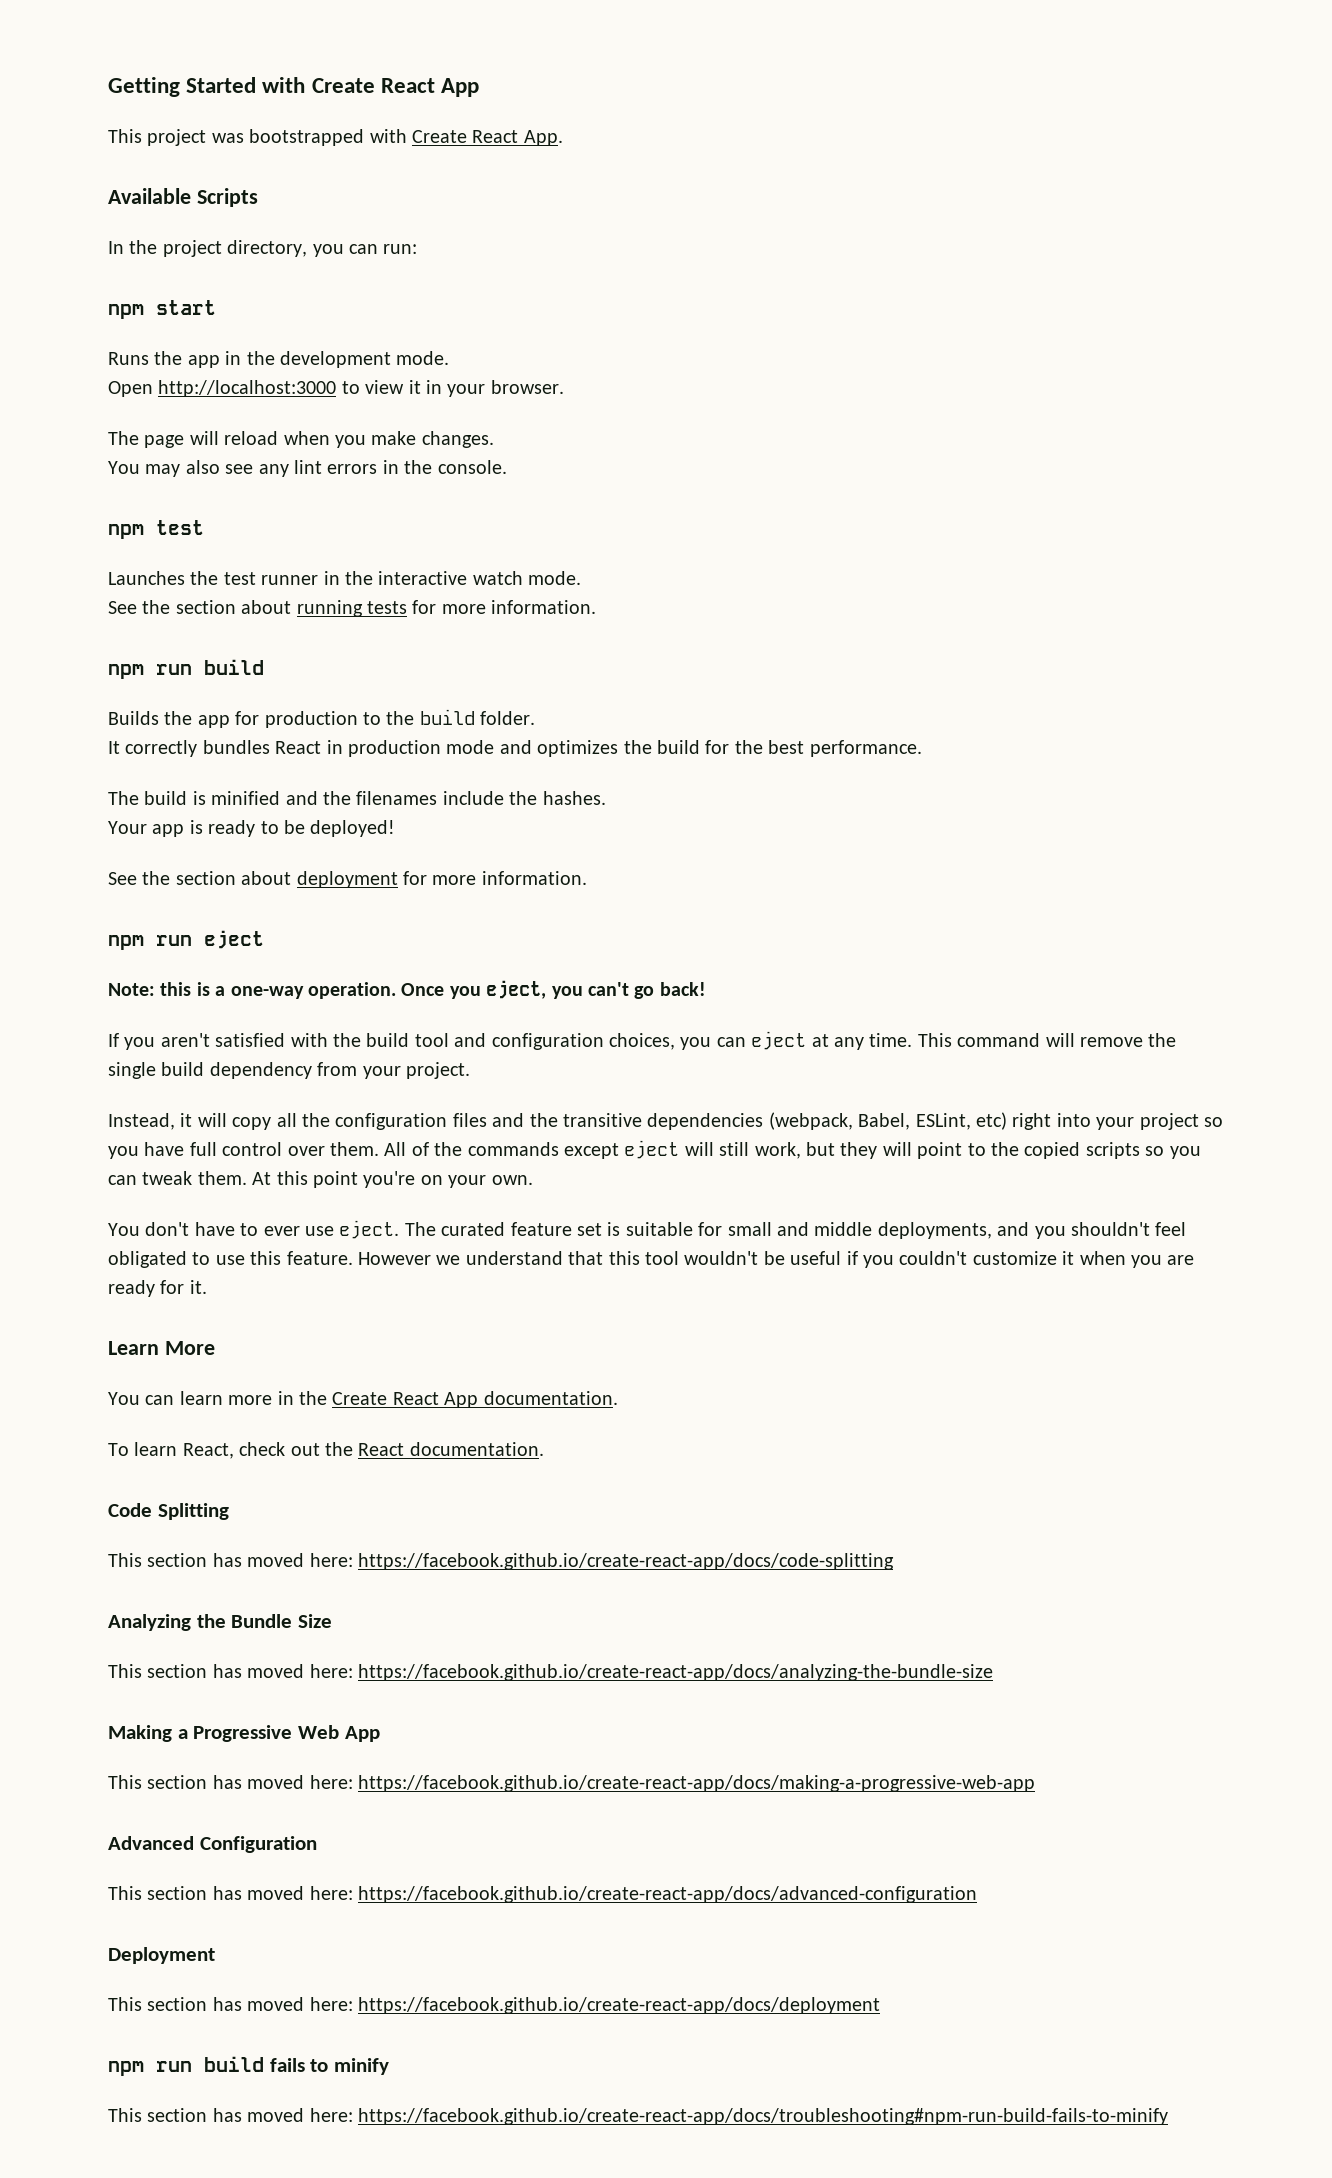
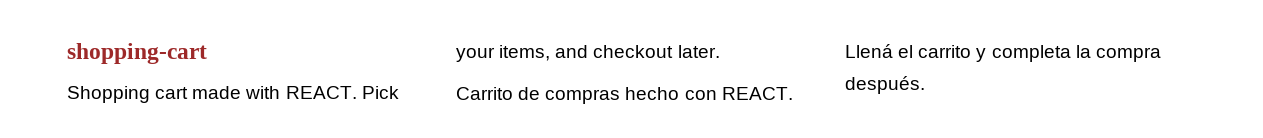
[108,77,480,97] [108,129,563,146] [108,188,258,207] [108,240,418,257] [108,300,216,319] [108,351,450,368] [108,380,564,397] [108,431,494,448] [108,460,507,477] [108,520,204,539] [108,571,582,585] [108,600,597,617] [108,659,264,679] [108,709,536,728] [108,740,922,757] [108,791,606,805] [108,820,396,837] [108,871,587,888] [108,930,264,950] [108,980,706,999] [108,1031,1177,1050] [108,1062,470,1079] [108,1112,1223,1130] [108,1140,1201,1159] [108,1171,533,1188] [108,1220,1187,1239] [108,1251,1195,1268] [108,1280,207,1297] [108,1341,215,1355] [108,1391,618,1408] [108,1442,544,1459] [108,1503,229,1520] [108,1553,894,1570] [108,1614,333,1631] [108,1664,993,1681] [108,1725,380,1742] [108,1775,1035,1792] [108,1836,317,1853] [108,1886,977,1903] [108,1947,215,1964] [108,1997,880,2014] [108,2056,390,2076] [108,2108,1168,2125] Getting Started with Create React App // This project was bootstrapped with Create React App. // Available Scripts // In the project directory, you can run: // npm start // Runs the app in the development mode. // Open http://localhost:3000 to view it in your browser. // The page will reload when you make changes. // You may also see any lint errors in the console. // npm test // Launches the test runner in the interactive watch mode. // See the section about running tests for more information. // npm run build // Builds the app for production to the build folder. // It correctly bundles React in production mode and optimizes the build for the best performance. // The build is minified and the filenames include the hashes. // Your app is ready to be deployed! // See the section about deployment for more information. // npm run eject // Note: this is a one-way operation. Once you eject, you can't go back! // If you aren't satisfied with the build tool and configuration choices, you can eject at any time. This command will remove the single build dependency from your project. // Instead, it will copy all the configuration files and the transitive dependencies (webpack, Babel, ESLint, etc) right into your project so you have full control over them. All of the commands except eject will still work, but they will point to the copied scripts so you can tweak them. At this point you're on your own. // You don't have to ever use eject. The curated feature set is suitable for small and middle deployments, and you shouldn't feel obligated to use this feature. However we understand that this tool wouldn't be useful if you couldn't customize it when you are ready for it. // Learn More // You can learn more in the Create React App documentation. // To learn React, check out the React documentation. // Code Splitting // This section has moved here: https://facebook.github.io/create-react-app/docs/code-splitting // Analyzing the Bundle Size // This section has moved here: https://facebook.github.io/create-react-app/docs/analyzing-the-bundle-size // Making a Progressive Web App // This section has moved here: https://facebook.github.io/create-react-app/docs/making-a-progressive-web-app // Advanced Configuration // This section has moved here: https://facebook.github.io/create-react-app/docs/advanced-configuration // Deployment // This section has moved here: https://facebook.github.io/create-react-app/docs/deployment // npm run build fails to minify // This section has moved here: https://facebook.github.io/create-react-app/docs/troubleshooting#npm-run-build-fails-to-minify -> [67,43,207,64] [67,86,399,103] [456,45,720,62] [456,87,793,104] [845,44,1161,62] [845,76,925,94] shopping-cart // Shopping cart made with REACT. Pick your items, and checkout later. // Carrito de compras hecho con REACT. Llená el carrito y completa la compra después.

